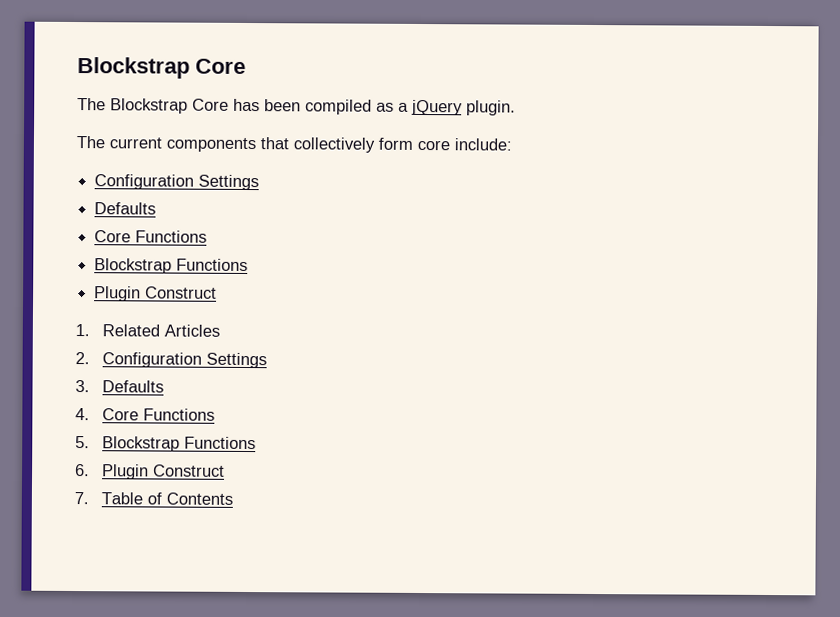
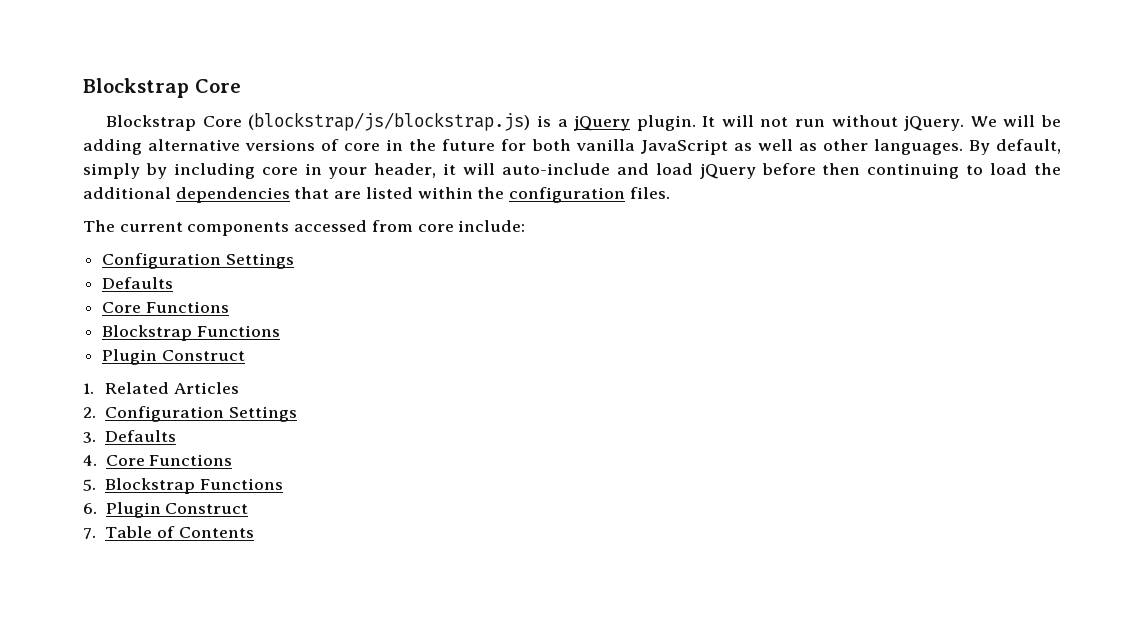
[77,98,394,115] The Blockstrap Core has been compiled as -> [106,112,551,131] Blockstrap Core (blockstrap/js/blockstrap.js) is
(516, 108) none -> [702,115,1061,131] [83,139,1061,155] [83,163,1062,179] [83,187,670,203] It will not run without jQuery. We will be adding alternative versions of core in the future for both vanilla JavaScript as well as other languages. By default, simply by including core in your header, it will auto-include and load jQuery before then continuing to load the additional dependencies that are listed within the configuration files.
[260,137,413,153] that collectively form -> [294,220,413,232] accessed from

